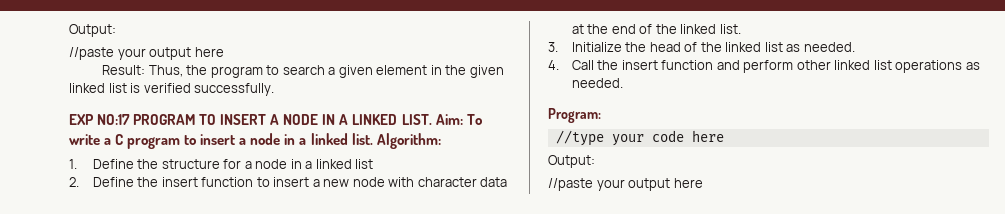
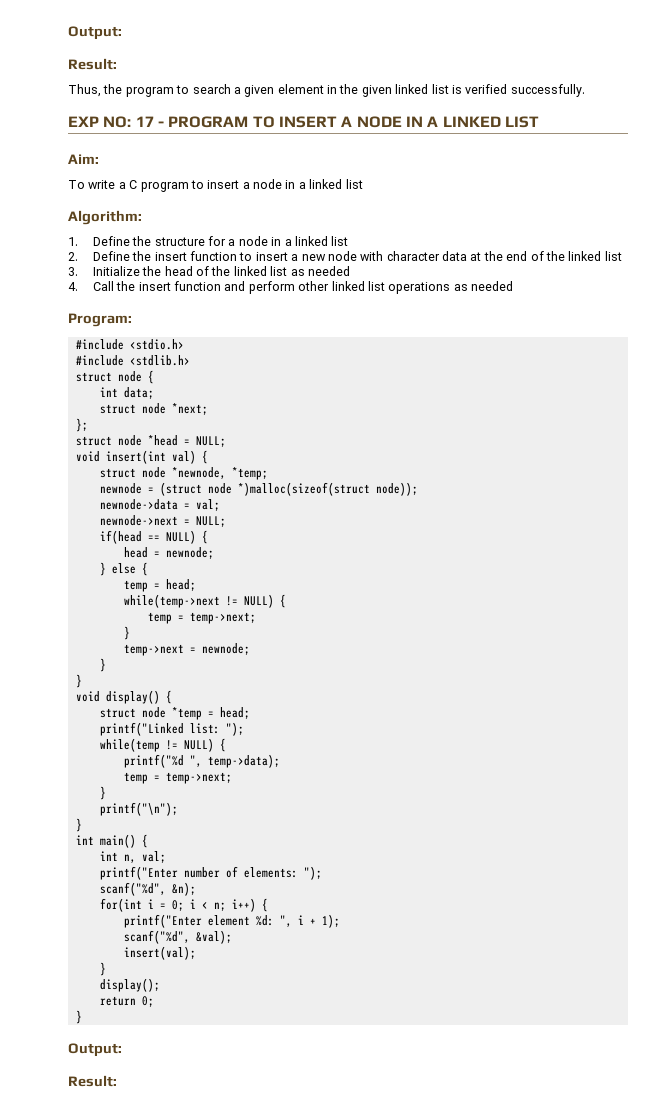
[69,24,116,37] [69,47,224,60] [102,65,146,75] Output: // //paste your output here // Result: -> [68,26,122,40] [68,58,117,70] Output: // Result: //
[97,114,131,125] NO:17 -> [103,116,164,128] NO: 17 -
[401,114,432,125] LIST. -> [504,116,539,128] LIST //
(463, 119) none -> (99, 159) //
[351,133,373,145] list. -> [345,179,363,189] list //
[719,24,741,34] list. -> [604,251,622,261] list
[803,42,855,52] needed. -> [307,266,350,276] needed
[571,78,623,88] needed. -> [471,281,514,291] needed
[555,130,724,146] [548,155,595,168] [548,178,703,191] //type your code here // Output: // //paste your output here -> [75,339,184,350] [75,355,190,366] [75,370,154,384] [99,387,154,399] [99,403,208,415] [75,418,88,432] [75,435,226,447] [75,450,208,464] [99,467,268,480] [99,482,418,496] [99,499,220,511] [99,515,226,527] [99,530,208,544] [123,547,214,559] [99,562,148,576] [123,579,196,592] [123,594,286,608] [147,612,256,624] [123,626,130,640] [123,643,250,656] [99,658,106,672] [75,674,82,688] [75,690,172,704] [99,707,250,720] [99,722,244,736] [99,738,226,752] [123,754,280,768] [123,772,232,784] [99,786,106,800] [99,802,178,816] [75,818,82,832] [75,834,148,848] [99,851,166,863] [99,866,322,880] [99,882,196,896] [99,898,268,912] [123,914,340,928] [123,930,232,944] [123,946,196,960] [99,962,106,976] [99,978,160,992] [99,996,154,1007] [75,1010,82,1024] [68,1043,122,1057] [68,1075,117,1087] #include <stdio.h> // #include <stdlib.h> // struct node { // int data; // struct node *next; // }; // struct node *head = NULL; // void insert(int val) { // struct node *newnode, *temp; // newnode = (struct node *)malloc(sizeof(struct node)); // newnode->data = val; // newnode->next = NULL; // if(head == NULL) { // head = newnode; // } else { // temp = head; // while(temp->next != NULL) { // temp = temp->next; // } // temp->next = newnode; // } // } // void display() { // struct node *temp = head; // printf("Linked list: "); // while(temp != NULL) { // printf("%d ", temp->data); // temp = temp->next; // } // printf("\n"); // } // int main() { // int n, val; // printf("Enter number of elements: "); // scanf("%d", &n); // for(int i = 0; i < n; i++) { // printf("Enter element %d: ", i + 1); // scanf("%d", &val); // insert(val); // } // display(); // return 0; // } // Output: // Result:

